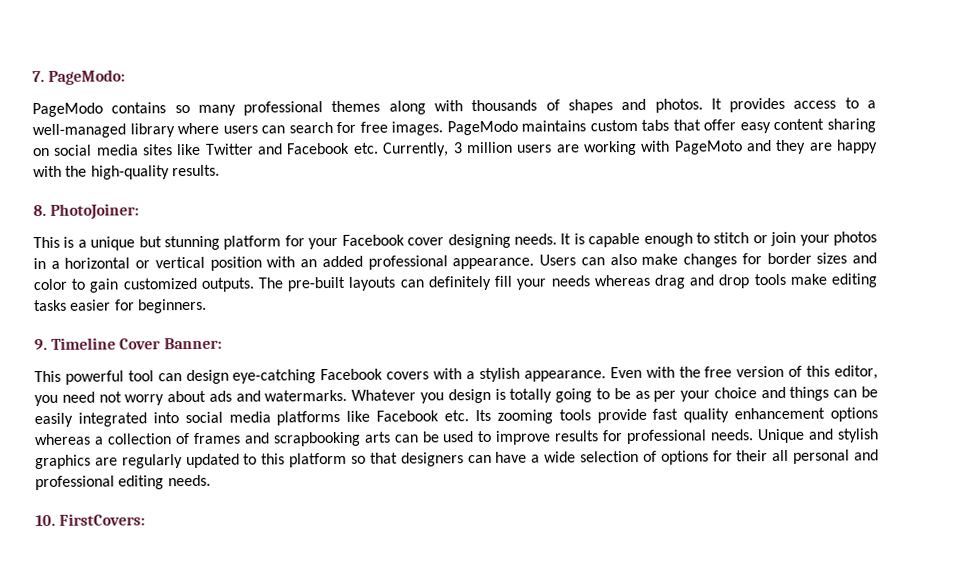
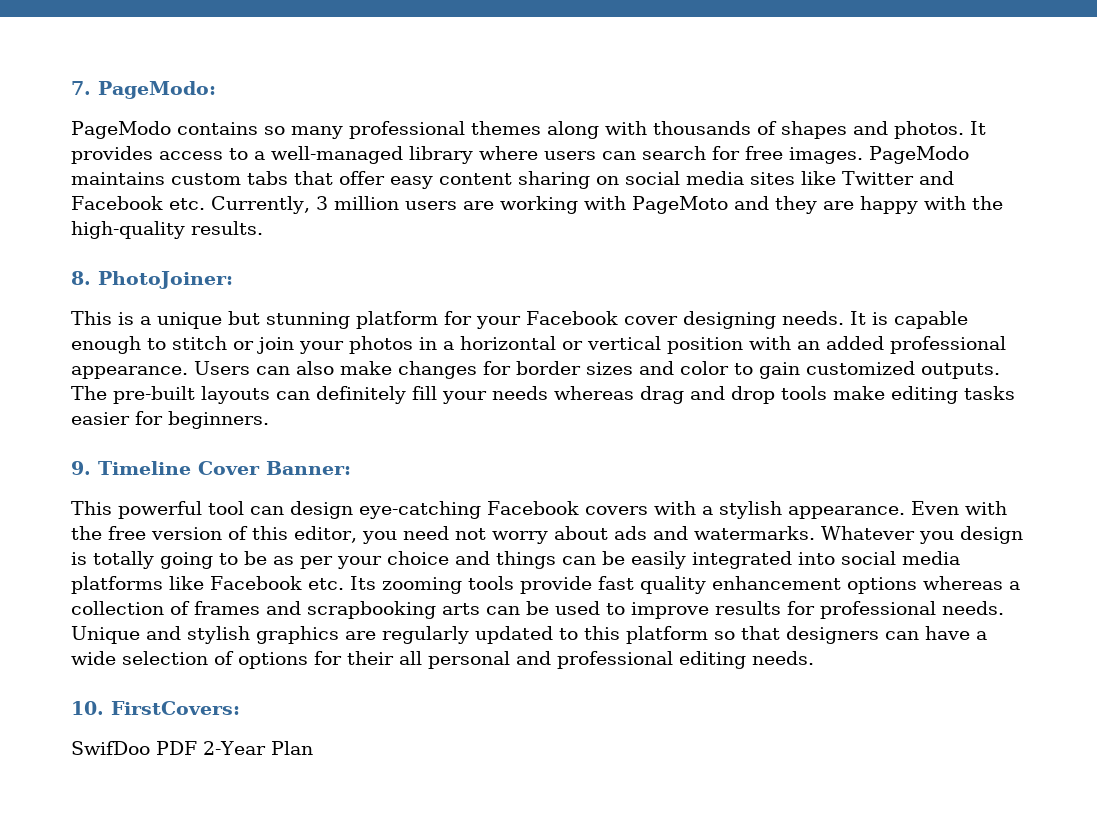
(146, 519) none -> [71,741,313,755] // SwifDoo PDF 2-Year Plan

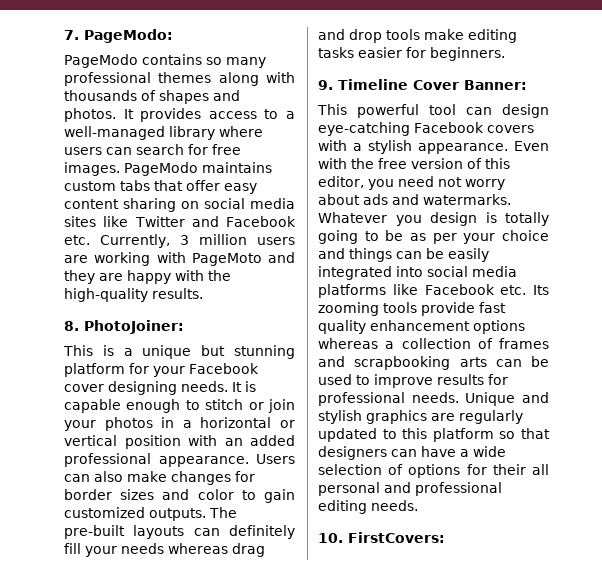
[71,741,313,755] // SwifDoo PDF 2-Year Plan -> (445, 537) none

